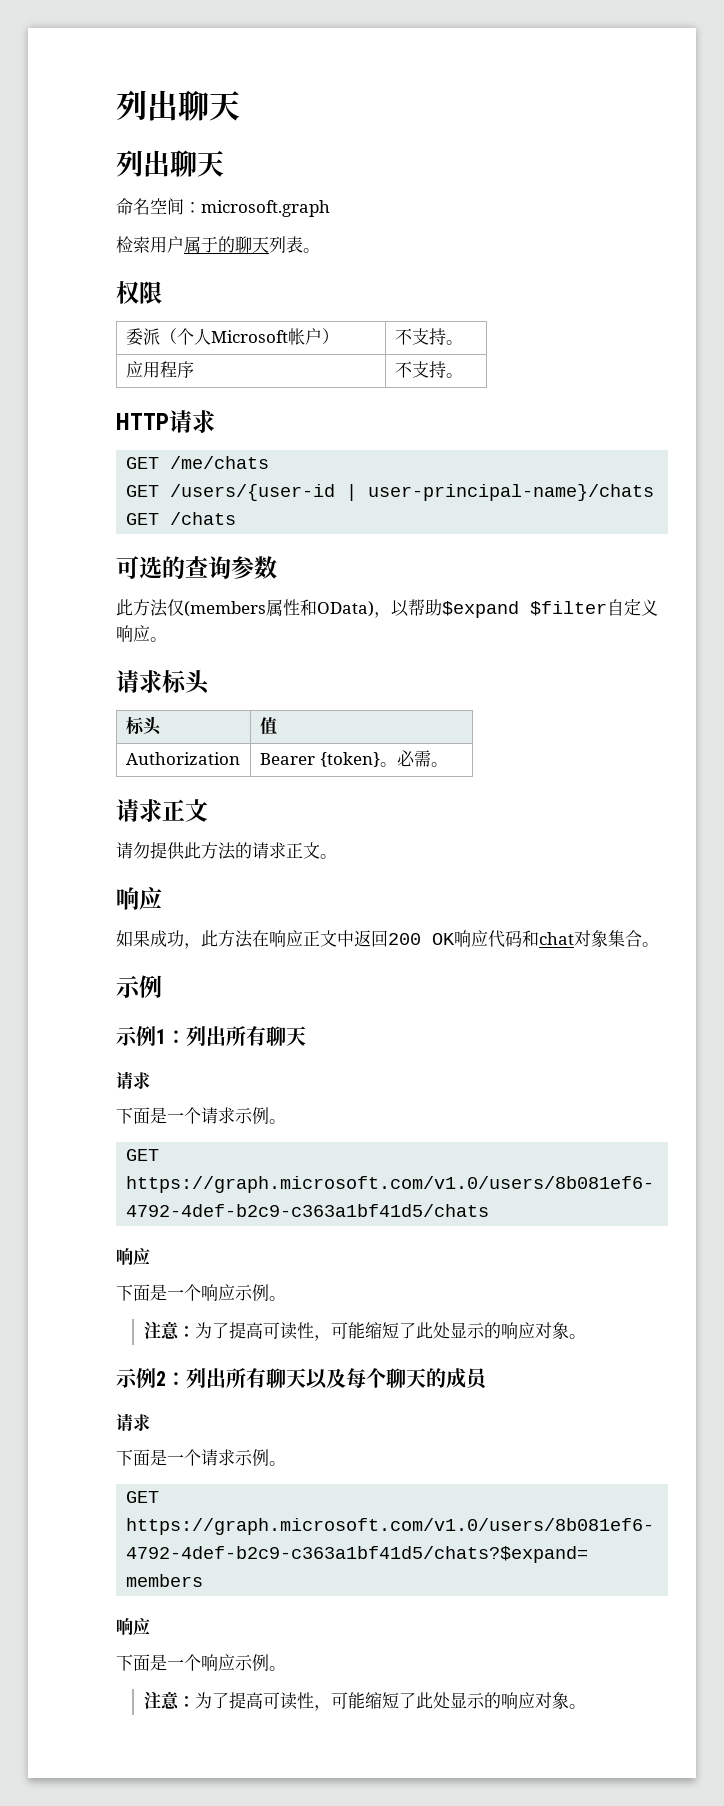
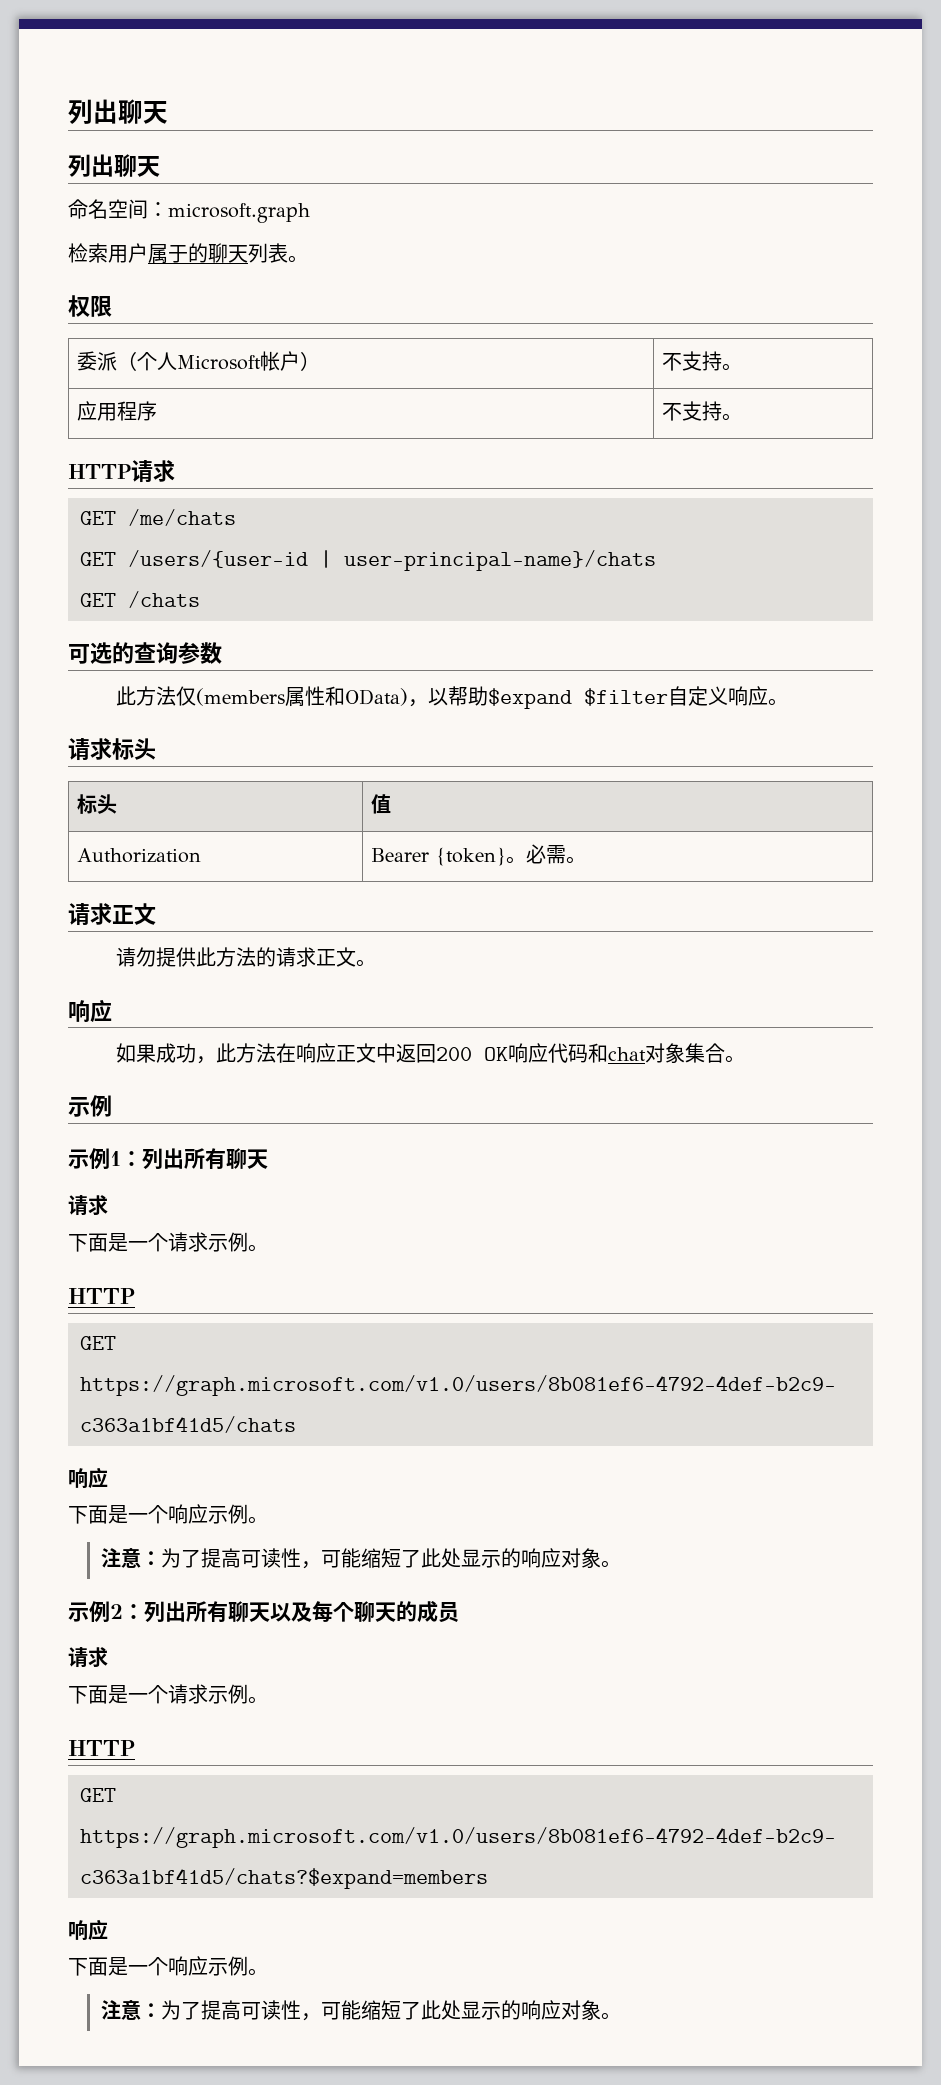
(286, 1121) none -> [68,1288,135,1304] // HTTP
(286, 1463) none -> [68,1740,135,1756] // HTTP

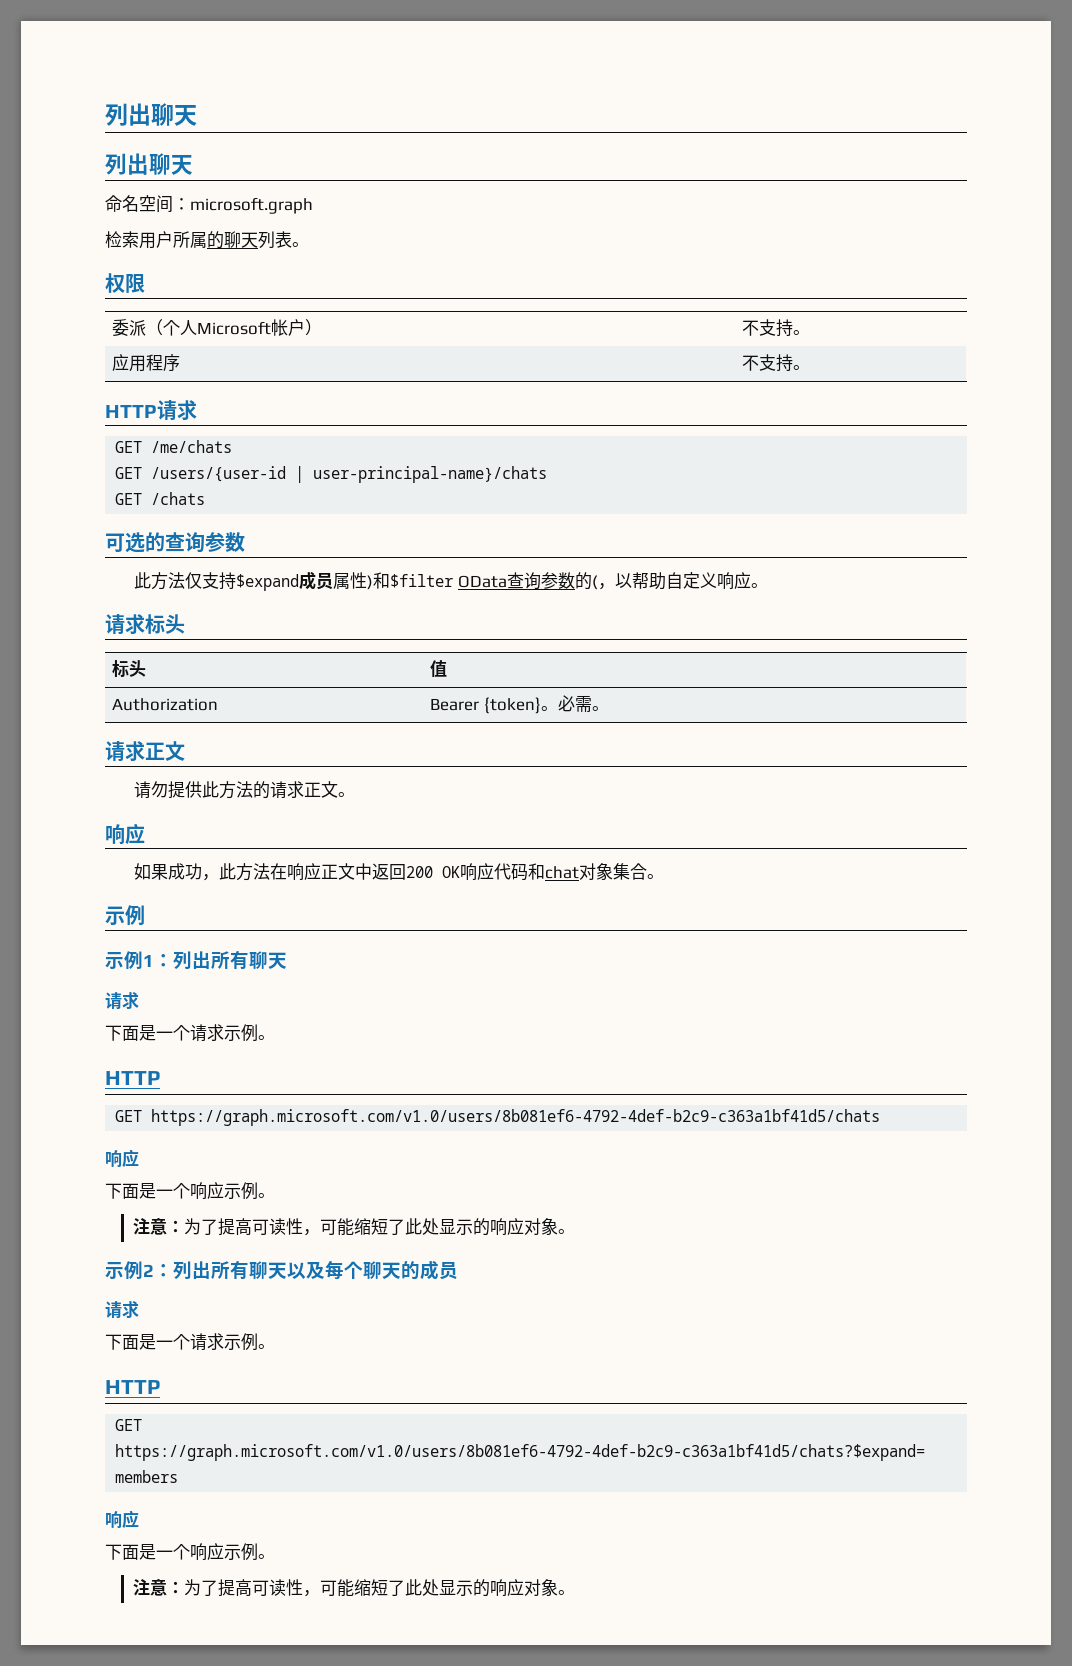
[148,244,188,264] 属于 -> [173,231,207,248] 所属
[196,686,669,709] (members属性和OData)，以帮助$expand $filter -> [201,571,666,591] 支持$expand成员属性)和$filter OData查询参数的(，以帮助

